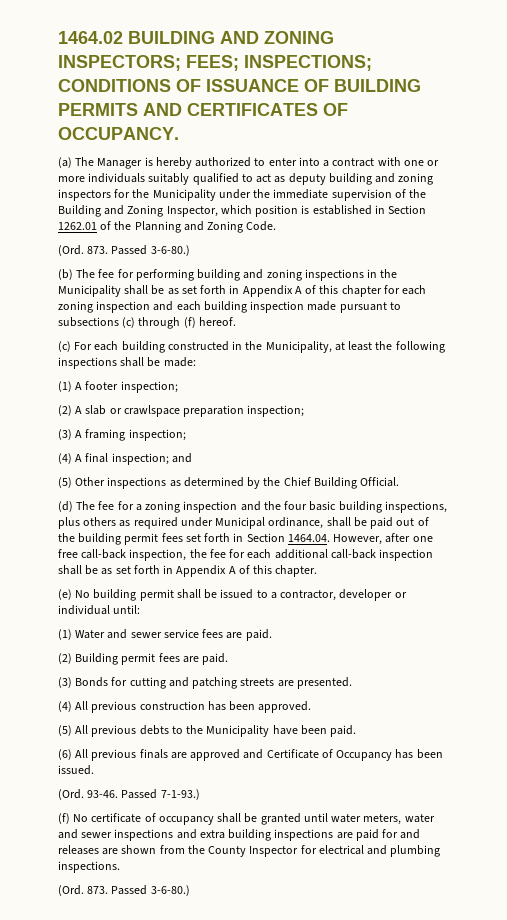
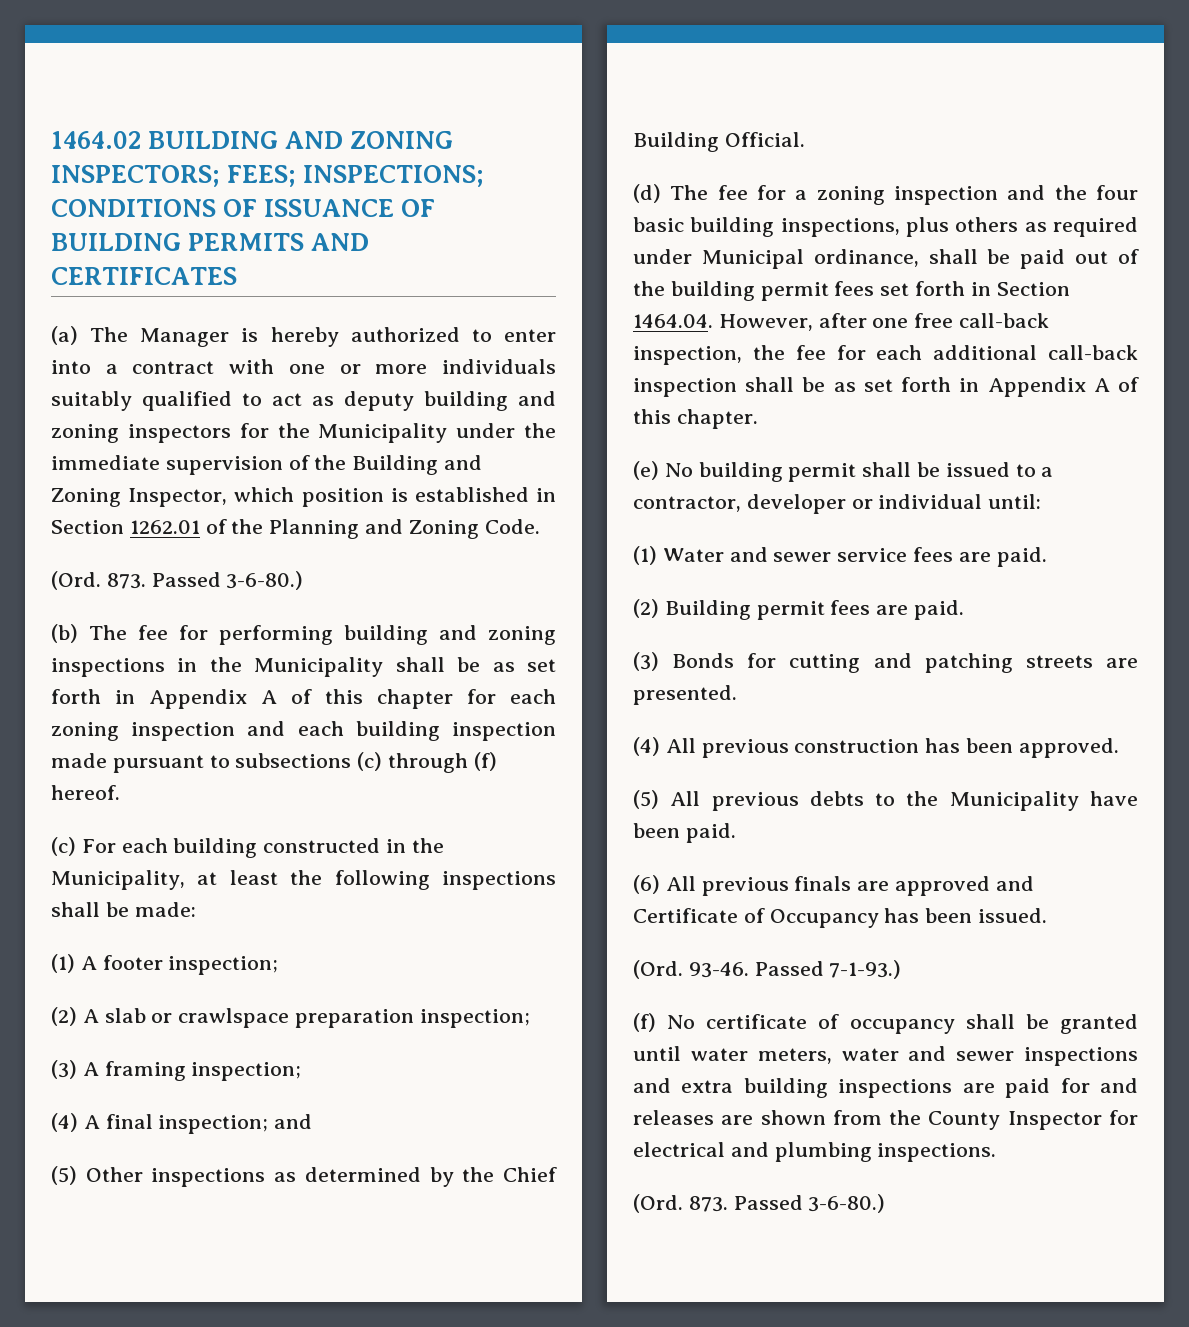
[323,103,348,116] [58,127,179,140] OF OCCUPANCY. -> (237, 276) none

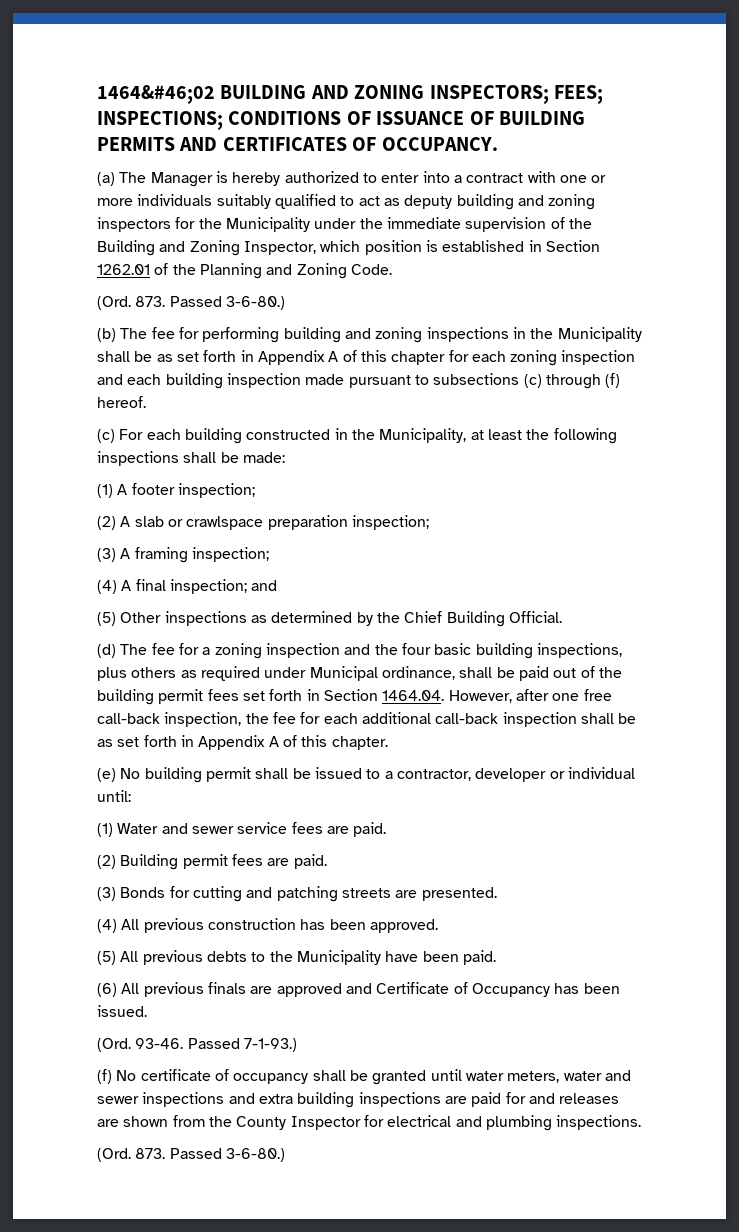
[51,131,141,149] 1464.02 -> [97,85,215,104] 1464&#46;02
(237, 276) none -> [352,137,498,151] OF OCCUPANCY.

